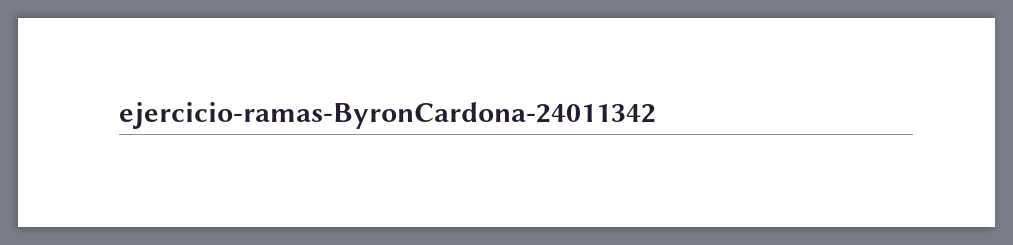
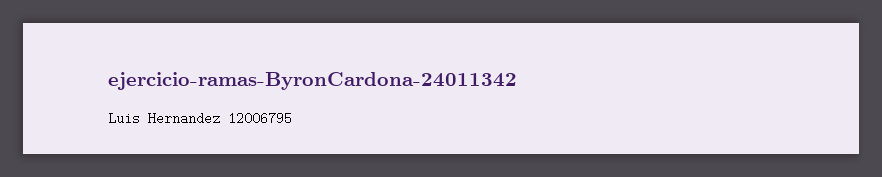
(656, 115) none -> [108,112,292,125] // Luis Hernandez 12006795

